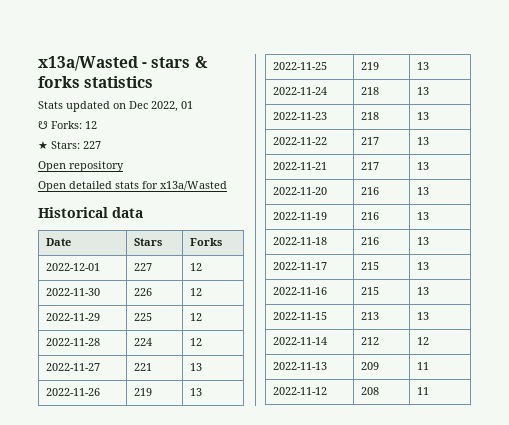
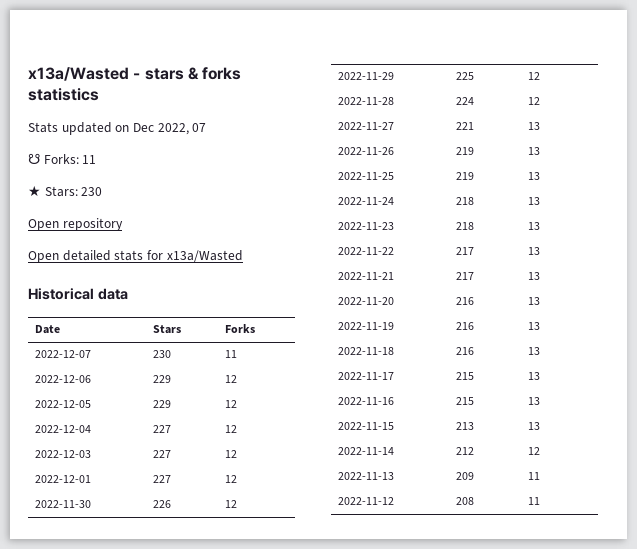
[181,101,193,109] 01 -> [192,123,207,132] 07
[85,121,97,129] 12 -> [82,155,97,164] 11
[83,141,101,149] 227 -> [81,187,103,196] 230
(222, 242) none -> [34,350,91,358] [152,350,171,358] [224,350,237,358] [34,375,91,383] [152,375,171,383] [224,375,237,383] [34,400,91,408] [152,400,171,408] [224,400,237,408] [34,425,91,433] [152,425,171,433] [224,425,237,433] [34,450,91,458] [152,450,171,458] [224,450,237,458] // 2022-12-07 | 230 | 11 // 2022-12-06 | 229 | 12 // 2022-12-05 | 229 | 12 // 2022-12-04 | 227 | 12 // 2022-12-03 | 227 | 12

